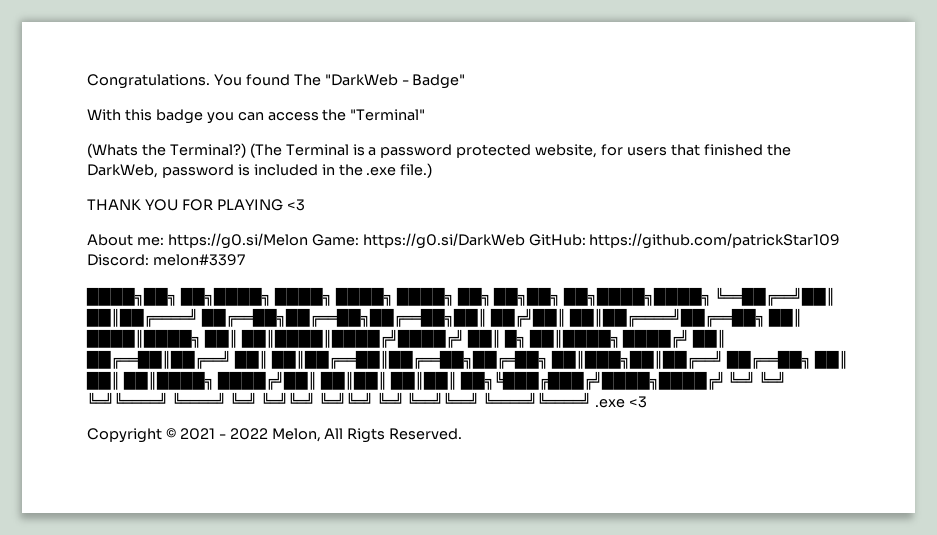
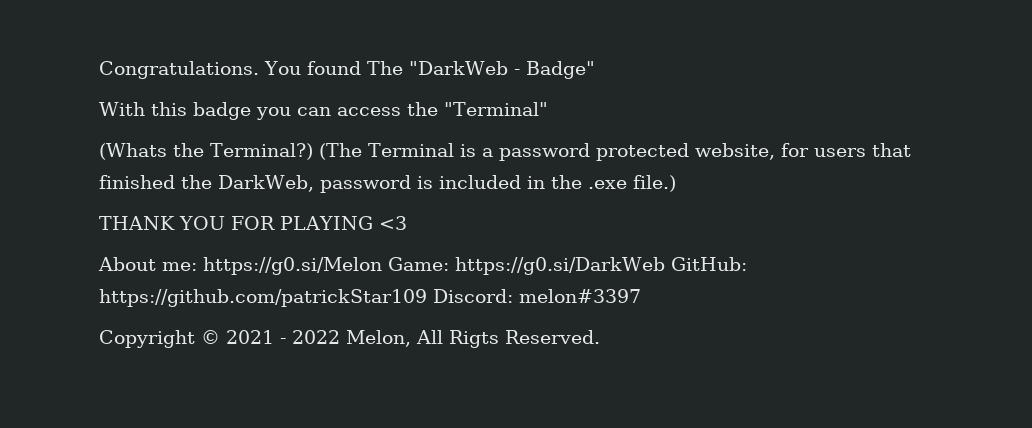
[86,287,836,306] [86,308,802,327] [86,329,727,348] [86,350,848,369] [86,371,787,390] [87,392,648,408] // ████╗██╗ ██╗████╗ ████╗ ████╗ ████╗ ██╗ ██╗██╗ ██╗████╗████╗ ╚══██╔══╝██║ ██║██╔════╝ ██╔══██╗██╔══██╗██╔══██╗██║ ██╔╝██║ ██║██╔════╝██╔══██╗ ██║ ████║████╗ ██║ ██║████║████╔╝████╔╝ ██║ █╗ ██║████╗ ████╔╝ ██║ ██╔══██║██╔══╝ ██║ ██║██╔══██║██╔══██╗██╔═██╗ ██║███╗██║██╔══╝ ██╔══██╗ ██║ ██║ ██║████╗ ████╔╝██║ ██║██║ ██║██║ ██╗╚███╔███╔╝████╗████╔╝ ╚═╝ ╚═╝ ╚═╝╚════╝ ╚════╝ ╚═╝ ╚═╝╚═╝ ╚═╝╚═╝ ╚═╝ ╚══╝╚══╝ ╚════╝╚════╝ .exe <3 -> (641, 296) none

